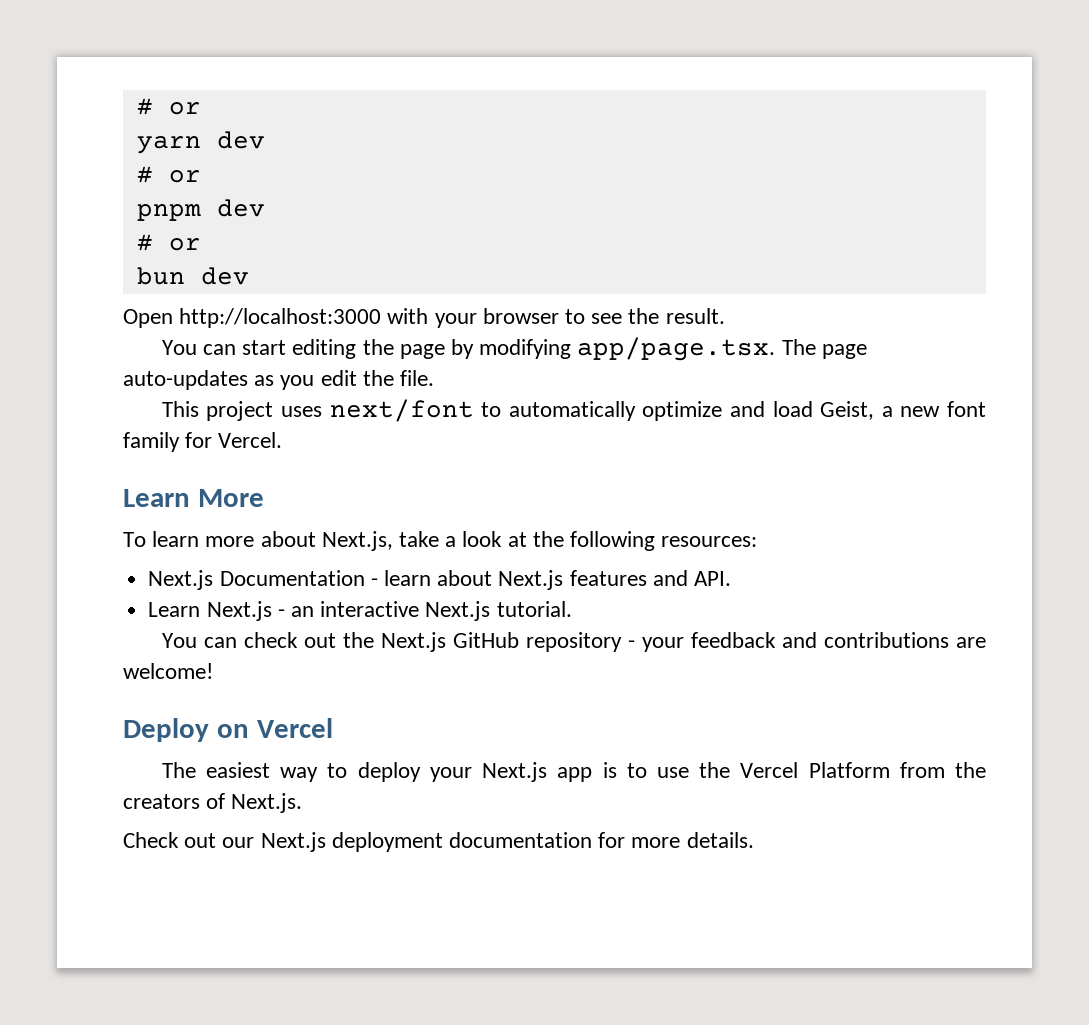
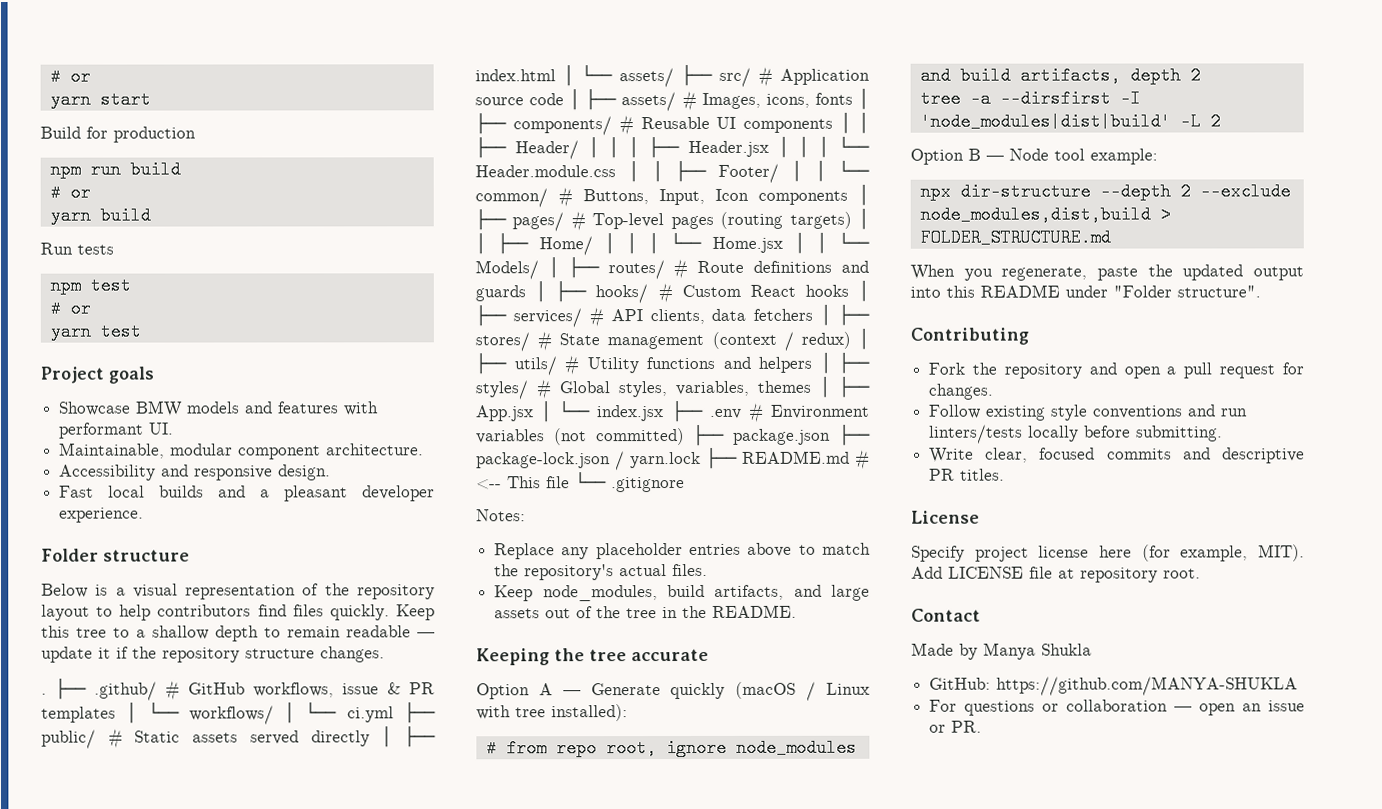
[136,98,201,115] [136,131,265,154] [136,166,201,183] [136,199,265,221] [136,234,201,251] [136,267,249,285] [123,308,725,328] [161,337,867,361] [123,370,435,390] [161,399,986,422] [123,432,283,452] [123,489,264,507] [123,531,758,551] [148,570,731,590] [148,601,572,621] [161,632,986,652] [123,663,213,679] [123,718,333,742] [161,762,986,782] [123,793,303,813] [123,832,754,852] # or // yarn dev // # or // pnpm dev // # or // bun dev // Open http://localhost:3000 with your browser to see the result. // You can start editing the page by modifying app/page.tsx. The page auto-updates as you edit the file. // This project uses next/font to automatically optimize and load Geist, a new font family for Vercel. // Learn More // To learn more about Next.js, take a look at the following resources: // Next.js Documentation - learn about Next.js features and API. // Learn Next.js - an interactive Next.js tutorial. // You can check out the Next.js GitHub repository - your feedback and contributions are welcome! // Deploy on Vercel // The easiest way to deploy your Next.js app is to use the Vercel Platform from the creators of Next.js. // Check out our Next.js deployment documentation for more details. -> [49,67,91,86] [49,90,151,109] [40,126,196,143] [49,160,181,179] [49,183,91,202] [49,206,151,225] [40,242,114,255] [49,276,131,295] [49,299,91,318] [49,322,141,341] [40,366,154,384] [58,400,380,417] [59,422,175,439] [59,442,425,460] [59,464,332,481] [59,485,435,502] [59,507,145,523] [41,548,190,562] [41,583,435,600] [41,604,435,621] [41,625,435,642] [41,646,385,663] [41,678,435,701] [41,702,436,725] [41,726,437,749] [475,64,870,88] [475,88,869,112] [475,112,869,136] [475,136,870,160] [475,160,870,183] [475,184,869,208] [475,208,869,232] [475,232,870,256] [475,257,869,280] [475,280,869,304] [475,304,870,328] [475,328,869,352] [475,352,870,376] [475,376,870,400] [476,400,870,423] [476,424,871,446] [476,447,870,471] [476,472,685,493] [476,509,526,522] [494,542,871,560] [494,563,709,581] [494,584,870,602] [494,604,798,619] [476,648,709,666] [476,681,870,701] [476,704,628,722] [485,738,857,758] [919,66,1201,85] [919,89,1141,108] [919,112,1221,131] [910,148,1158,165] [919,182,1291,201] [919,205,1171,224] [919,228,1111,247] [910,264,1304,281] [910,284,1261,298] [910,327,1029,345] [928,362,1304,379] [928,383,994,400] [929,404,1249,421] [929,424,1224,444] [929,447,1305,464] [929,468,1006,481] [911,510,980,524] [911,544,1305,562] [911,566,1201,583] [911,608,981,622] [911,642,1092,660] [929,676,1299,696] [929,699,1305,716] [929,720,983,733] # or // yarn start // Build for production // npm run build // # or // yarn build // Run tests // npm test // # or // yarn test // Project goals // Showcase BMW models and features with performant UI. // Maintainable, modular component architecture. // Accessibility and responsive design. // Fast local builds and a pleasant developer experience. // Folder structure // Below is a visual representation of the repository layout to help contributors find files quickly. Keep this tree to a shallow depth to remain readable — update it if the repository structure changes. // . ├── .github/ # GitHub workflows, issue & PR templates │ └── workflows/ │ └── ci.yml ├── public/ # Static assets served directly │ ├── index.html │ └── assets/ ├── src/ # Application source code │ ├── assets/ # Images, icons, fonts │ ├── components/ # Reusable UI components │ │ ├── Header/ │ │ │ ├── Header.jsx │ │ │ └── Header.module.css │ │ ├── Footer/ │ │ └── common/ # Buttons, Input, Icon components │ ├── pages/ # Top-level pages (routing targets) │ │ ├── Home/ │ │ │ └── Home.jsx │ │ └── Models/ │ ├── routes/ # Route definitions and guards │ ├── hooks/ # Custom React hooks │ ├── services/ # API clients, data fetchers │ ├── stores/ # State management (context / redux) │ ├── utils/ # Utility functions and helpers │ ├── styles/ # Global styles, variables, themes │ ├── App.jsx │ └── index.jsx ├── .env # Environment variables (not committed) ├── package.json ├── package-lock.json / yarn.lock ├── README.md # <-- This file └── .gitignore // Notes: // Replace any placeholder entries above to match the repository's actual files. // Keep node_modules, build artifacts, and large assets out of the tree in the README. // Keeping the tree accurate // Option A — Generate quickly (macOS / Linux with tree installed): // # from repo root, ignore node_modules and build artifacts, depth 2 // tree -a --dirsfirst -I 'node_modules|dist|build' -L 2 // Option B — Node tool example: // npx dir-structure --depth 2 --exclude node_modules,dist,build > FOLDER_STRUCTURE.md // When you regenerate, paste the updated output into this README under "Folder structure". // Contributing // Fork the repository and open a pull request for changes. // Follow existing style conventions and run linters/tests locally before submitting. // Write clear, focused commits and descriptive PR titles. // License // Specify project license here (for example, MIT). Add LICENSE file at repository root. // Contact // Made by Manya Shukla // GitHub: https://github.com/MANYA-SHUKLA // For questions or collaboration — open an issue or PR.

